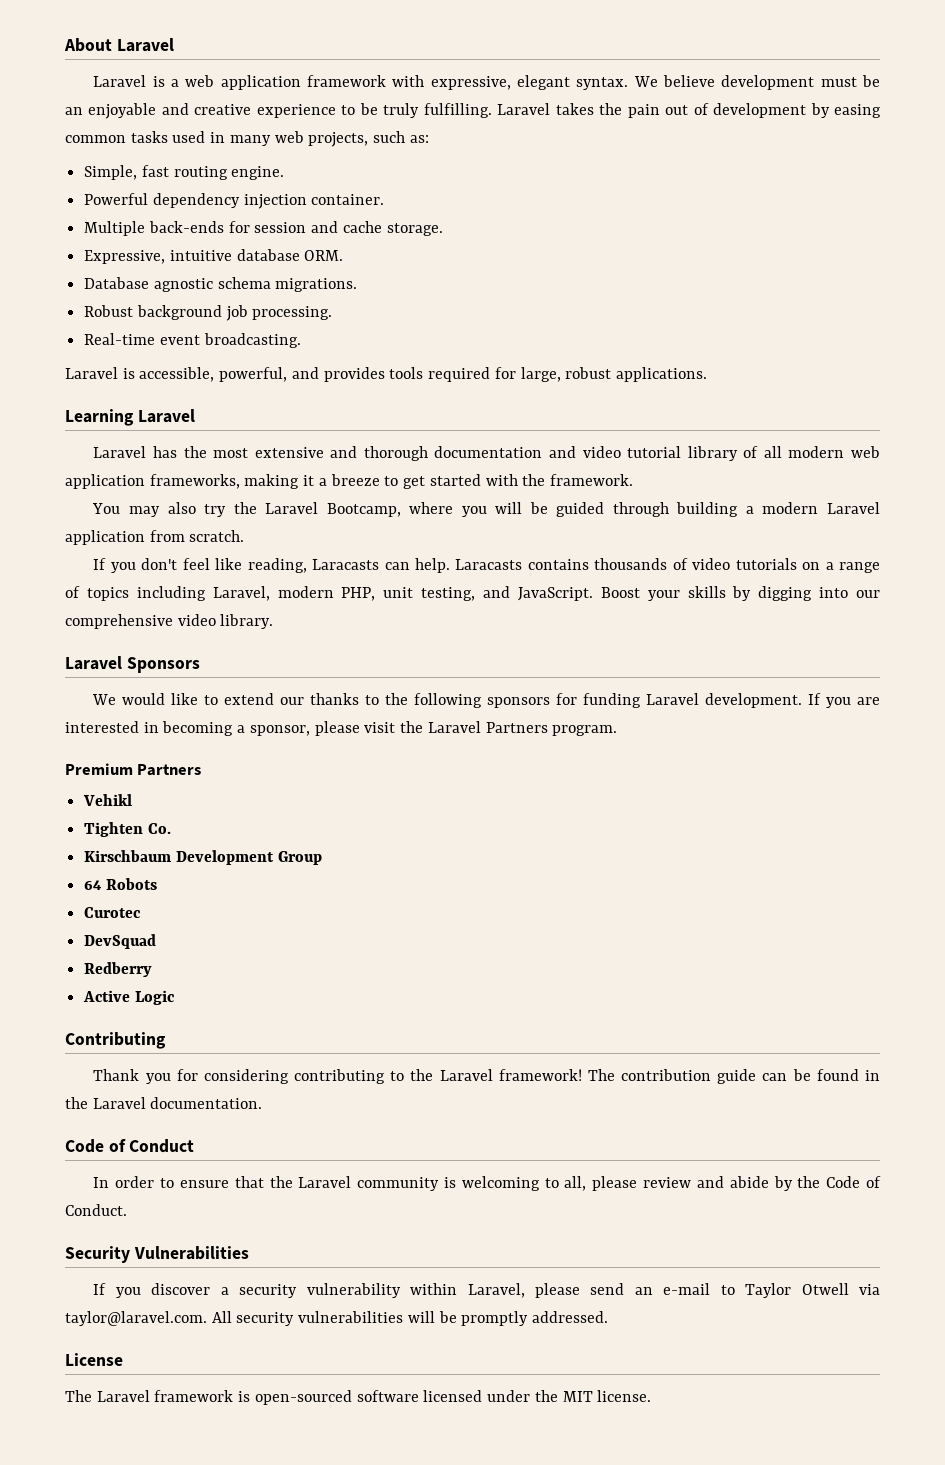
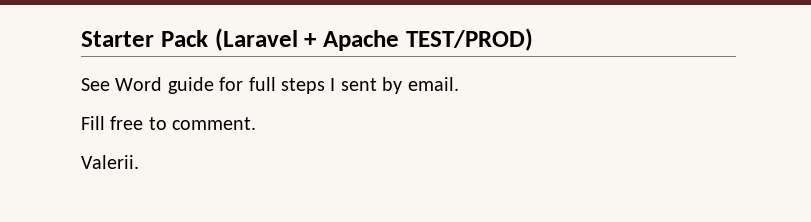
[64,38,174,52] [93,75,880,90] [65,103,882,119] [65,131,429,147] [84,165,285,180] [84,193,385,209] [84,221,443,236] [84,249,344,264] [84,277,358,292] [84,305,333,321] [84,333,301,348] [65,367,707,382] [65,409,195,426] [93,446,880,461] [65,474,633,489] [92,502,881,517] [65,530,245,545] [93,558,881,573] [65,586,880,601] [65,614,274,629] [65,656,200,673] [92,693,880,708] [65,721,618,736] [65,763,202,776] [83,794,133,806] [84,822,171,837] [84,850,322,865] [84,878,157,890] [84,907,141,918] [84,934,157,949] [84,962,153,977] [83,990,174,1005] [65,1032,166,1049] [93,1069,880,1084] [65,1097,263,1109] [65,1139,195,1153] [93,1176,881,1191] [65,1204,127,1216] [65,1246,249,1263] [93,1283,880,1298] [65,1311,609,1326] [65,1353,123,1366] [65,1390,652,1405] About Laravel // Laravel is a web application framework with expressive, elegant syntax. We believe development must be an enjoyable and creative experience to be truly fulfilling. Laravel takes the pain out of development by easing common tasks used in many web projects, such as: // Simple, fast routing engine. // Powerful dependency injection container. // Multiple back-ends for session and cache storage. // Expressive, intuitive database ORM. // Database agnostic schema migrations. // Robust background job processing. // Real-time event broadcasting. // Laravel is accessible, powerful, and provides tools required for large, robust applications. // Learning Laravel // Laravel has the most extensive and thorough documentation and video tutorial library of all modern web application frameworks, making it a breeze to get started with the framework. // You may also try the Laravel Bootcamp, where you will be guided through building a modern Laravel application from scratch. // If you don't feel like reading, Laracasts can help. Laracasts contains thousands of video tutorials on a range of topics including Laravel, modern PHP, unit testing, and JavaScript. Boost your skills by digging into our comprehensive video library. // Laravel Sponsors // We would like to extend our thanks to the following sponsors for funding Laravel development. If you are interested in becoming a sponsor, please visit the Laravel Partners program. // Premium Partners // Vehikl // Tighten Co. // Kirschbaum Development Group // 64 Robots // Curotec // DevSquad // Redberry // Active Logic // Contributing // Thank you for considering contributing to the Laravel framework! The contribution guide can be found in the Laravel documentation. // Code of Conduct // In order to ensure that the Laravel community is welcoming to all, please review and abide by the Code of Conduct. // Security Vulnerabilities // If you discover a security vulnerability within Laravel, please send an e-mail to Taylor Otwell via taylor@laravel.com. All security vulnerabilities will be promptly addressed. // License // The Laravel framework is open-sourced software licensed under the MIT license. -> [81,28,533,51] [81,77,459,94] [81,116,257,130] [81,155,139,169] Starter Pack (Laravel + Apache TEST/PROD) // See Word guide for full steps I sent by email. // Fill free to comment. // Valerii.

